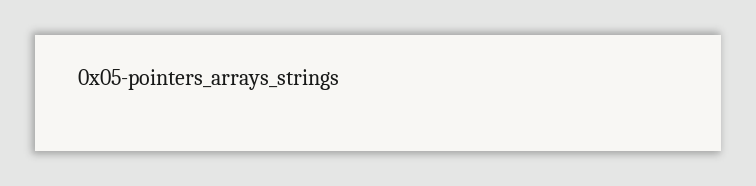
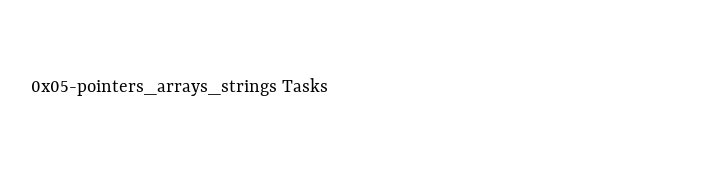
(339, 79) none -> [282,78,329,92] Tasks

